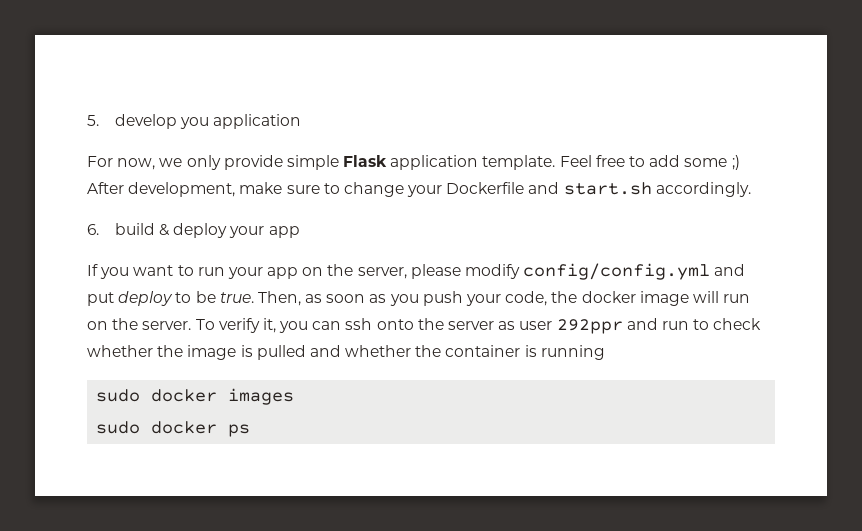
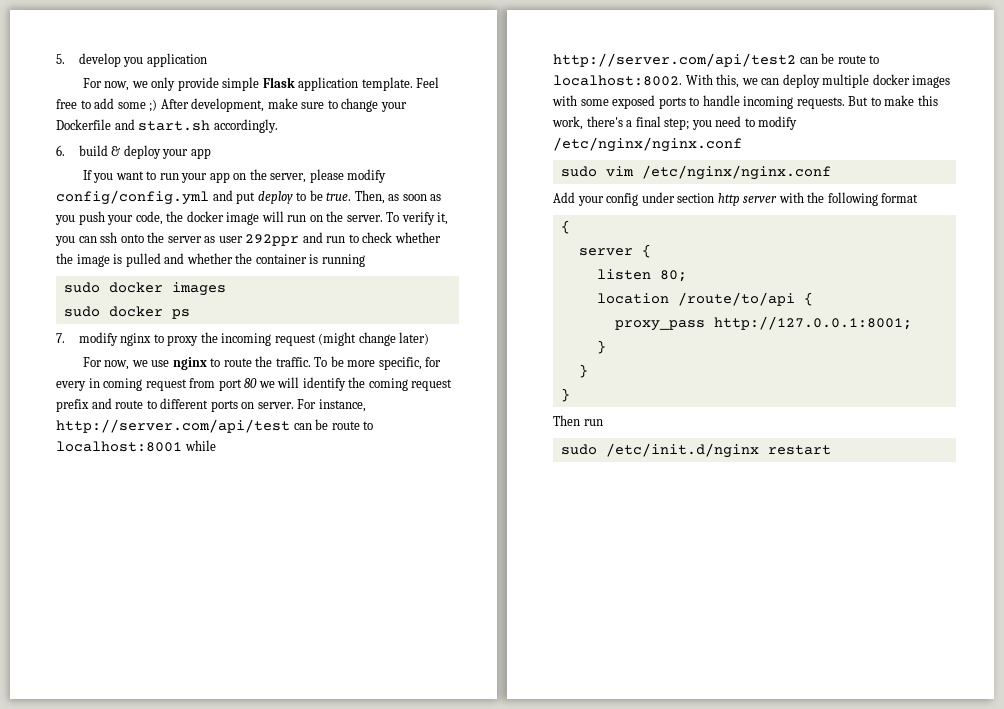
(251, 430) none -> [56,332,430,346] [82,356,442,370] [56,377,453,391] [56,398,366,412] [56,419,374,433] [56,440,216,452] [553,53,880,67] [553,74,951,88] [552,95,938,109] [552,116,798,130] [553,137,742,152] [560,165,831,180] [553,192,919,206] [560,220,570,234] [578,244,651,258] [596,269,687,282] [596,292,813,306] [614,316,912,331] [596,340,606,354] [578,364,588,378] [560,388,570,402] [553,415,603,426] [560,443,831,458] // 7. modify nginx to proxy the incoming request (might change later) // For now, we use nginx to route the traffic. To be more specific, for every in coming request from port 80 we will identify the coming request prefix and route to different ports on server. For instance, http://server.com/api/test can be route to localhost:8001 while http://server.com/api/test2 can be route to localhost:8002. With this, we can deploy multiple docker images with some exposed ports to handle incoming requests. But to make this work, there's a final step; you need to modify /etc/nginx/nginx.conf // sudo vim /etc/nginx/nginx.conf // Add your config under section http server with the following format // { // server { // listen 80; // location /route/to/api { // proxy_pass http://127.0.0.1:8001; // } // } // } // Then run // sudo /etc/init.d/nginx restart

